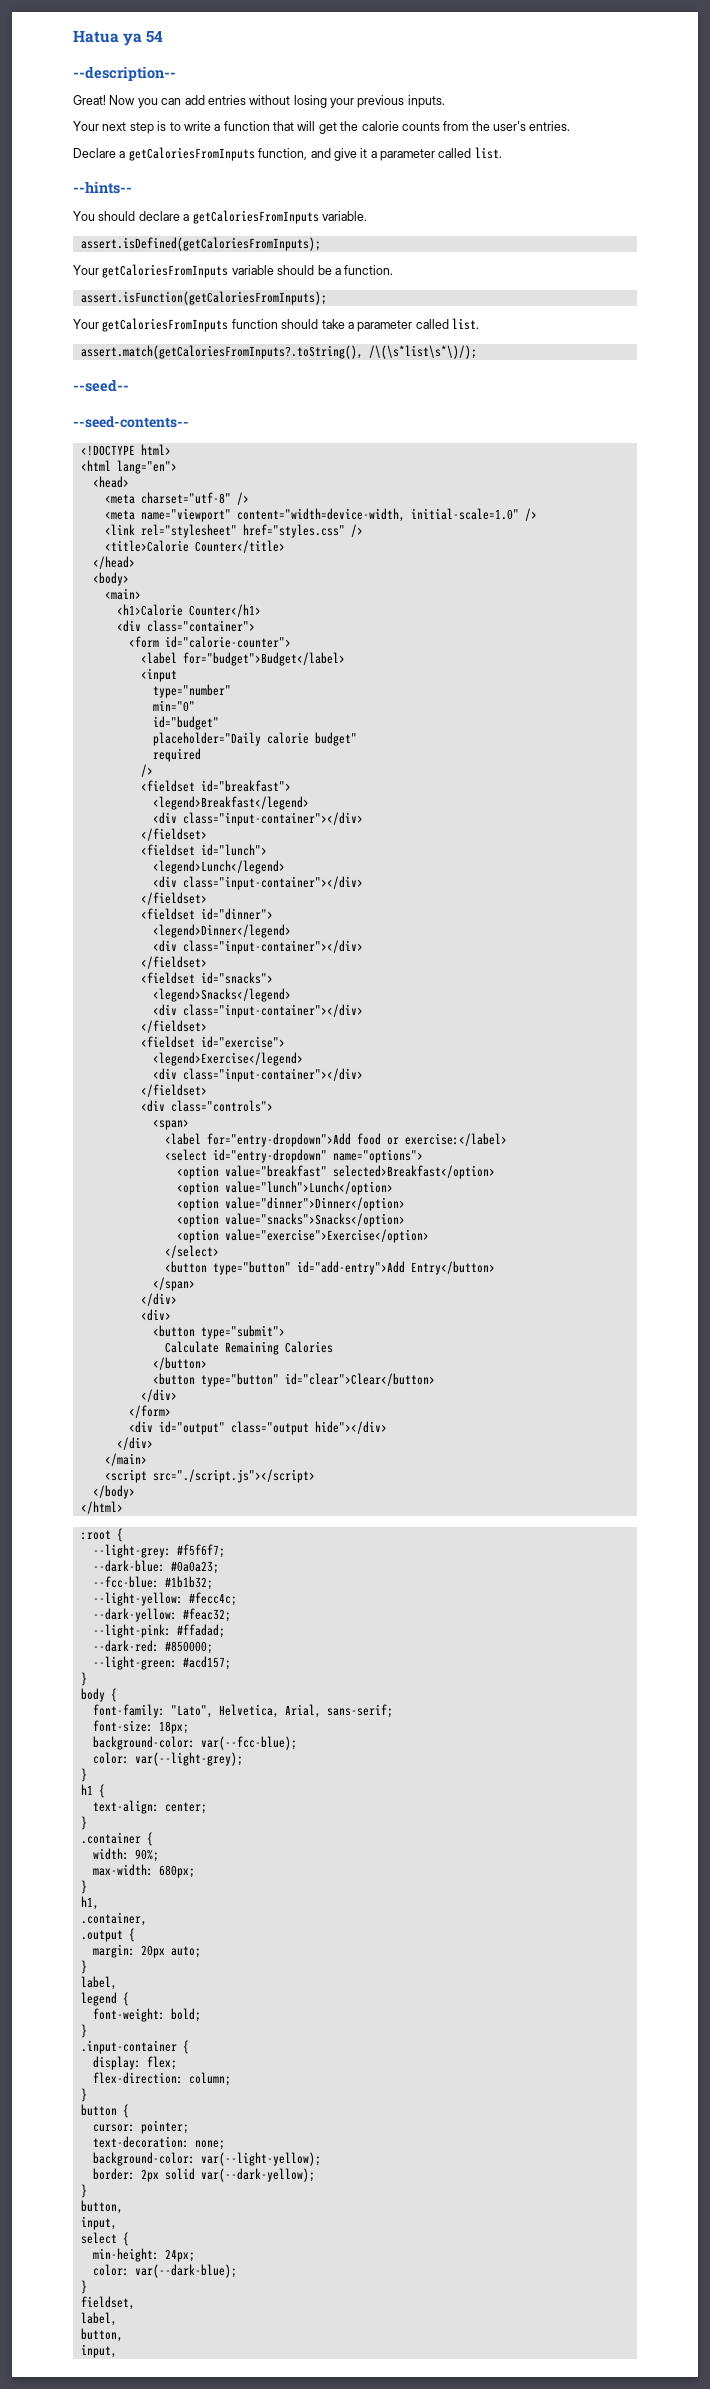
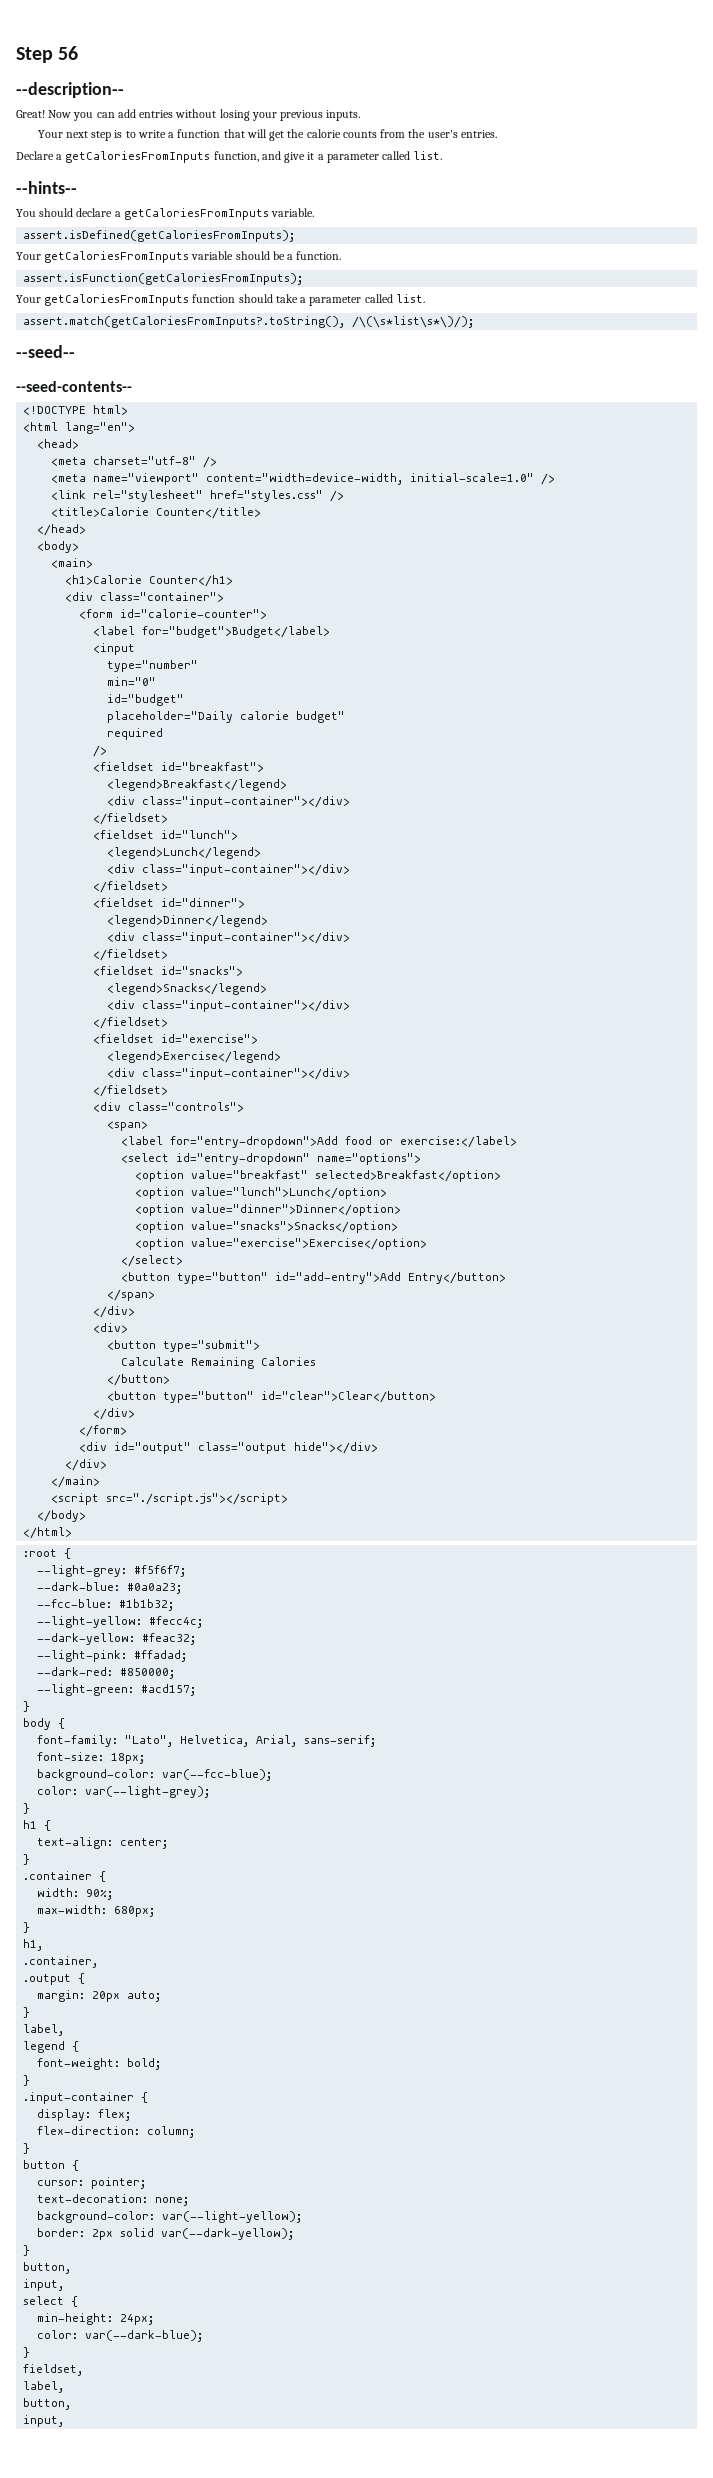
[73,30,164,46] Hatua ya 54 -> [16,46,79,63] Step 56

